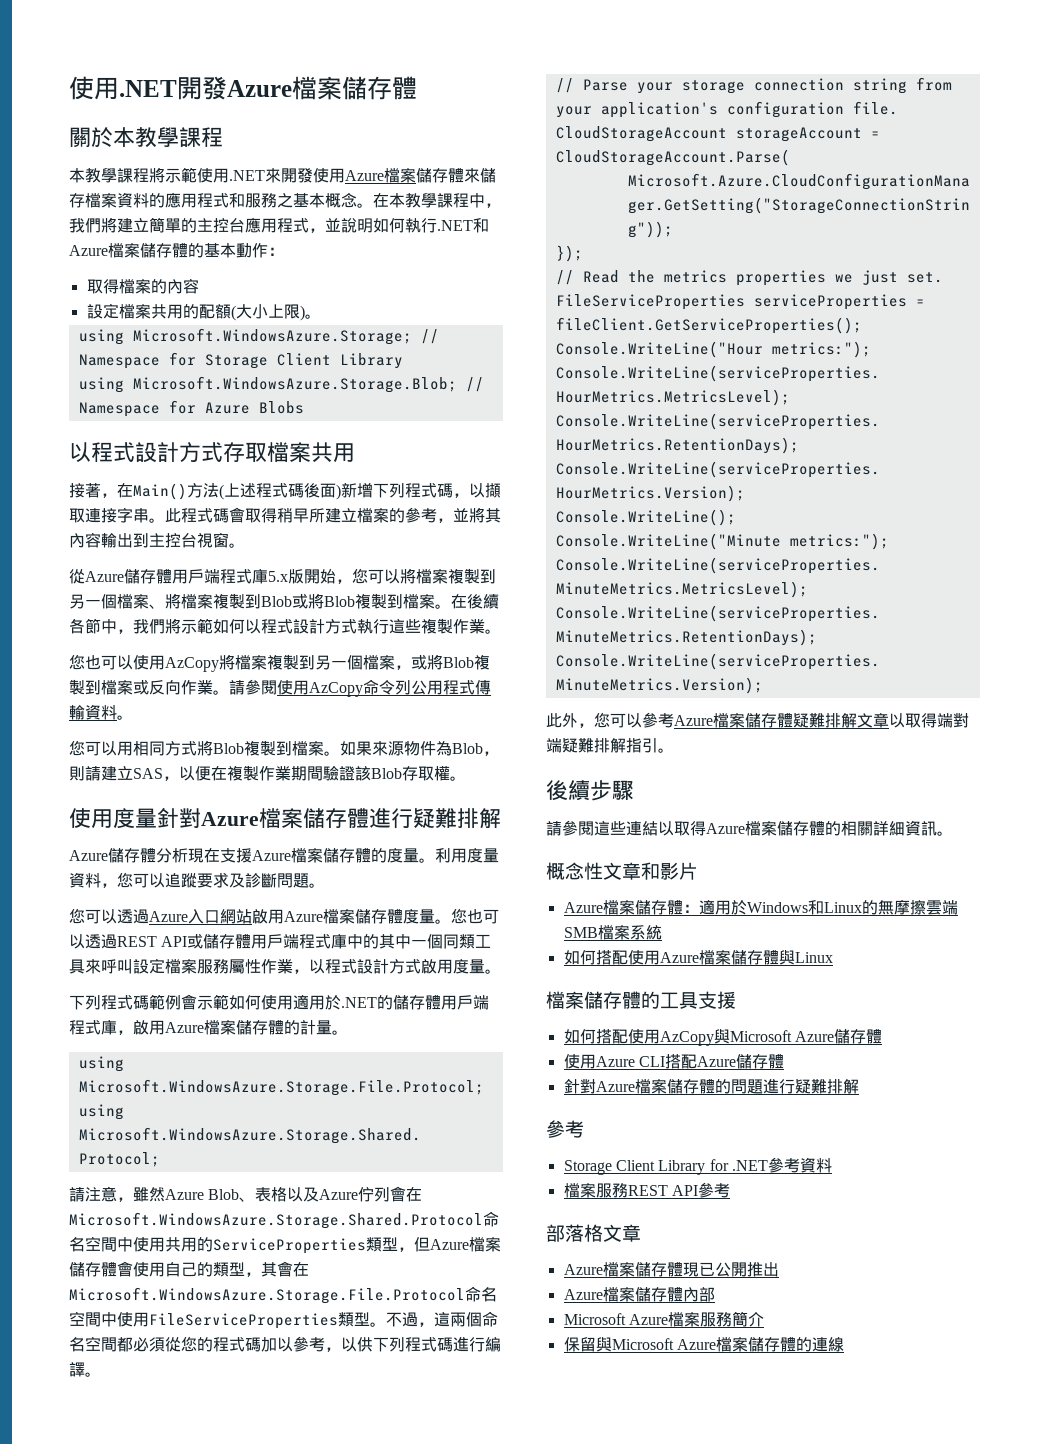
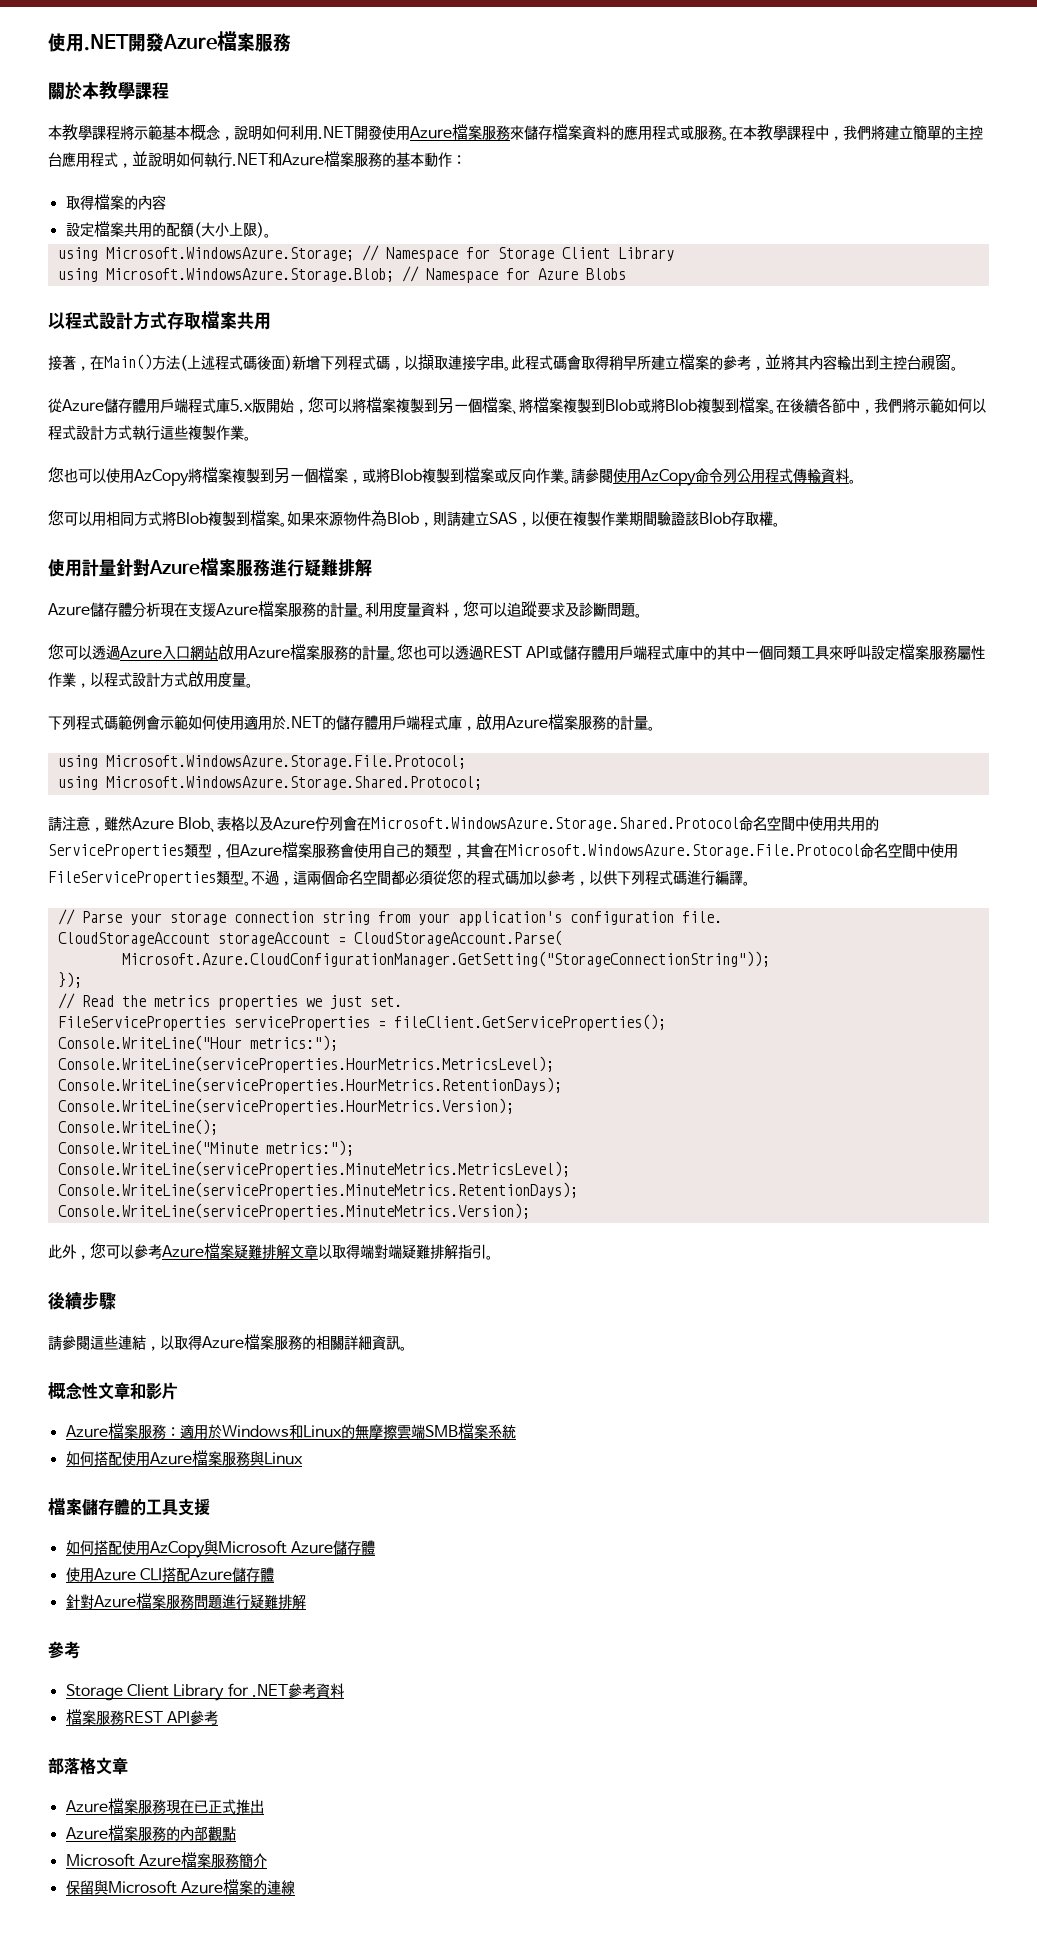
[342,76,417,100] 儲存體 -> [255,33,291,52] 服務
[197,168,281,183] 使用.NET來 -> [162,124,354,141] 基本概念，說明如何利用.NET
[416,168,464,183] 儲存體 -> [482,125,510,140] 服務
[229,192,357,208] 和服務之基本概念 -> [680,125,722,140] 或服務
[140,243,188,258] 儲存體 -> [354,152,382,167] 服務
[113,808,135,829] 度 -> [82,559,99,577] 計
[303,808,369,828] 儲存體 -> [236,559,270,577] 服務
[323,848,403,863] 儲存體的度 -> [288,602,344,617] 服務的計
[355,909,419,924] 儲存體度 -> [320,645,376,660] 服務的計
[236,1020,284,1035] 儲存體 -> [578,715,606,730] 服務
[69,1262,117,1277] 儲存體 -> [312,843,340,858] 服務
[745,713,793,728] 儲存體 -> (234, 1251) none
(658, 828) none -> [146,1346,160,1351] ，
[777,821,825,836] 儲存體 -> [274,1335,302,1350] 服務
[634,900,683,915] 儲存體 -> [137,1424,166,1439] 服務
[730,950,779,965] 儲存體 -> [221,1451,250,1466] 服務
[666,1079,731,1094] 儲存體的 -> [165,1594,194,1609] 服務
[634,1262,747,1277] 儲存體現已公開 -> [137,1799,236,1815] 服務現在已正式
[634,1287,683,1302] 儲存體 -> [137,1826,180,1841] 服務的
(715, 1294) none -> [207,1826,236,1841] 觀點
[747,1337,796,1352] 儲存體 -> (253, 1887) none

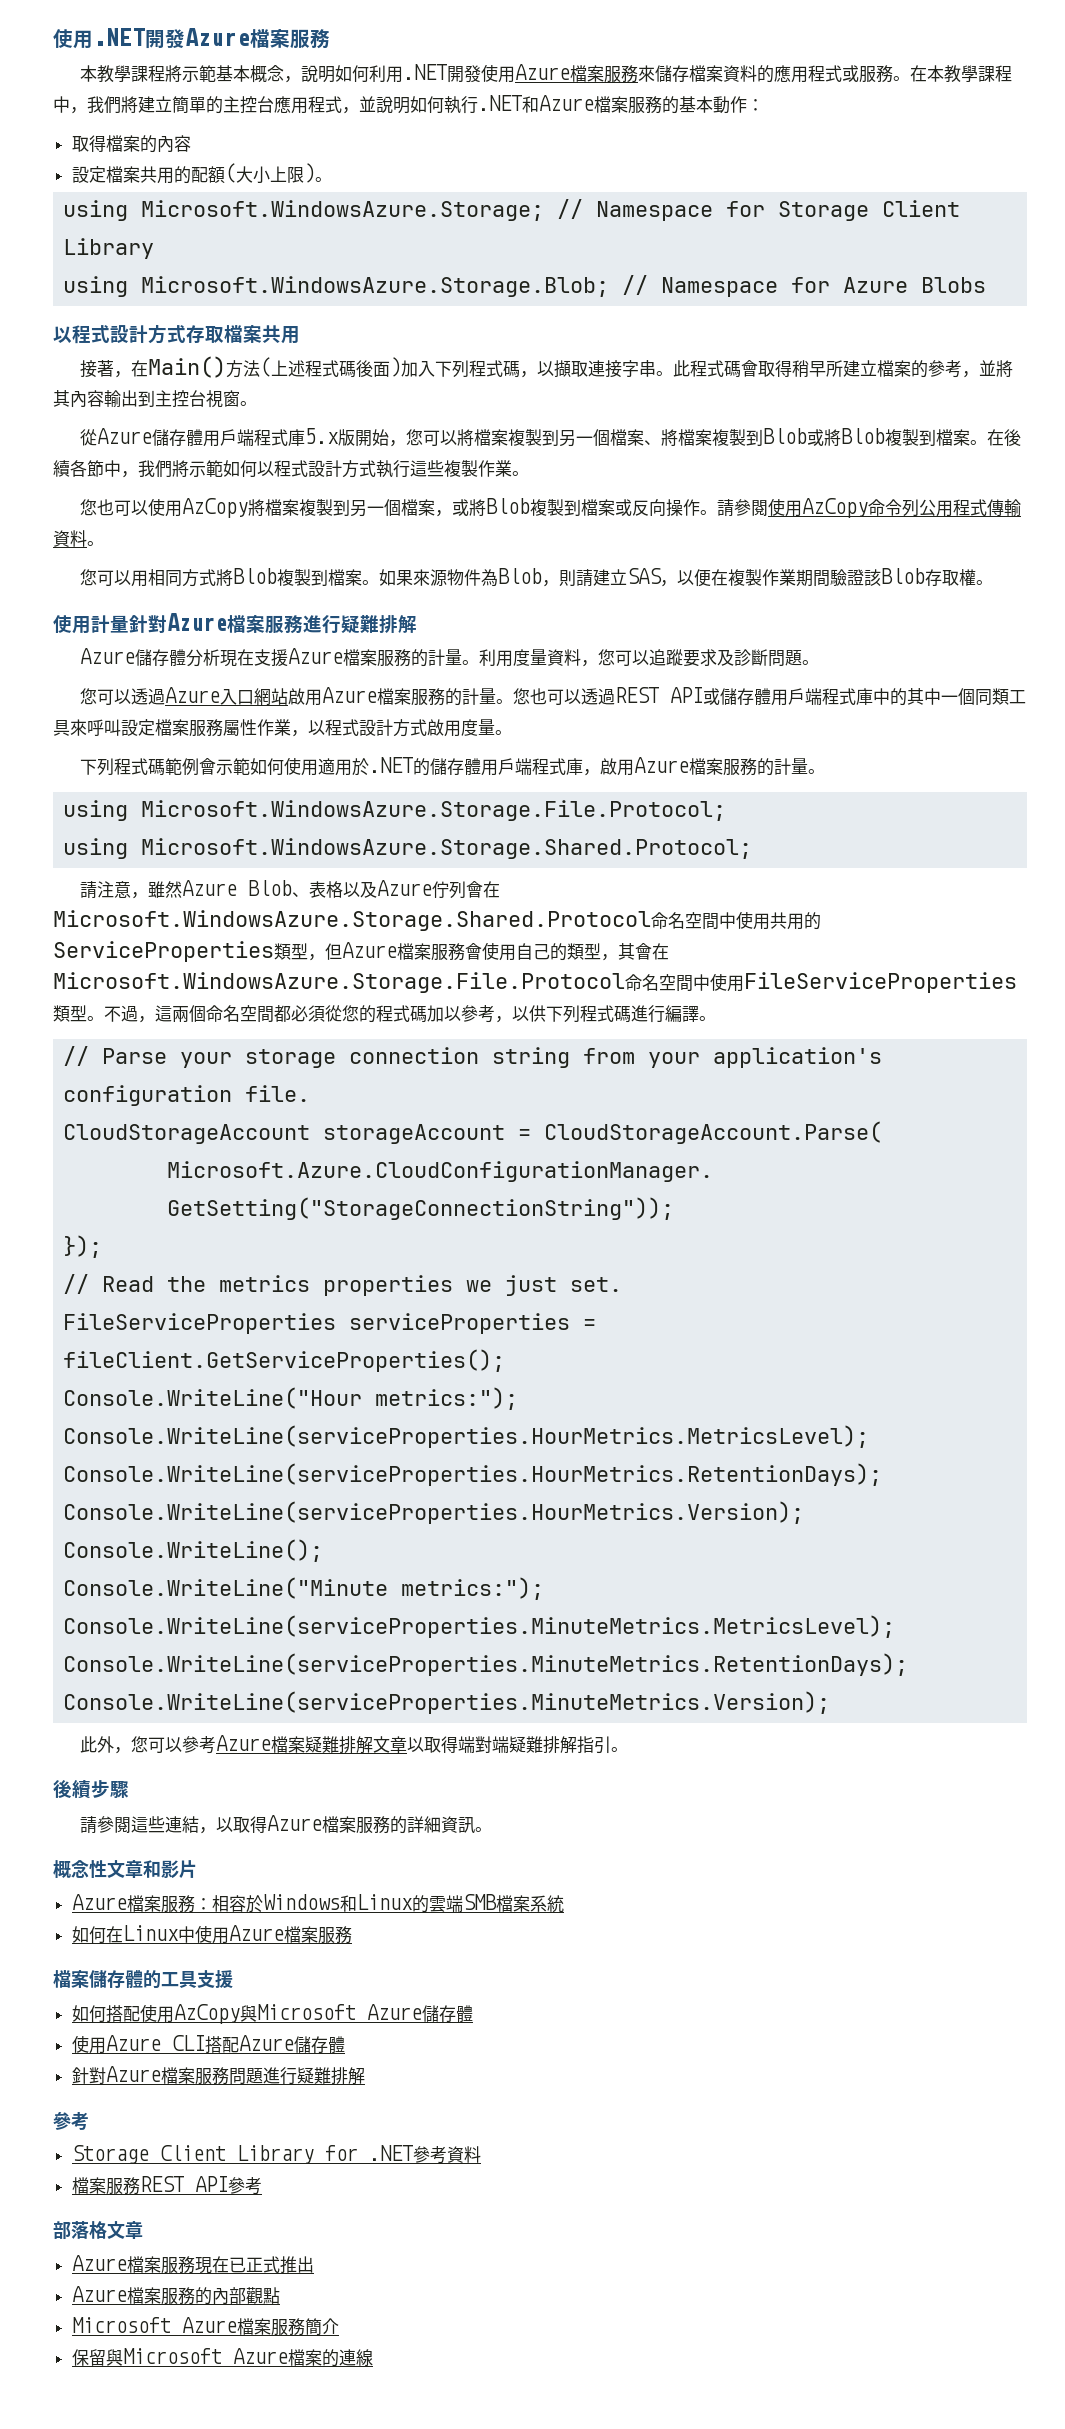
[48,81,169,100] // 關於本教學課程 -> (330, 39) none
[292,355,320,370] 新增 -> [401,360,436,377] 加入
[536,468,564,483] 作業 -> [666,499,701,517] 操作
[316,1335,344,1350] 相關 -> (408, 1825) none
[179,1424,208,1439] 適用 -> [211,1895,246,1912] 相容
[354,1424,397,1440] 無摩擦 -> (429, 1904) none
[93,1450,303,1466] 搭配使用Azure檔案服務與Linux -> [105,1925,352,1944] 在Linux中使用Azure檔案服務

